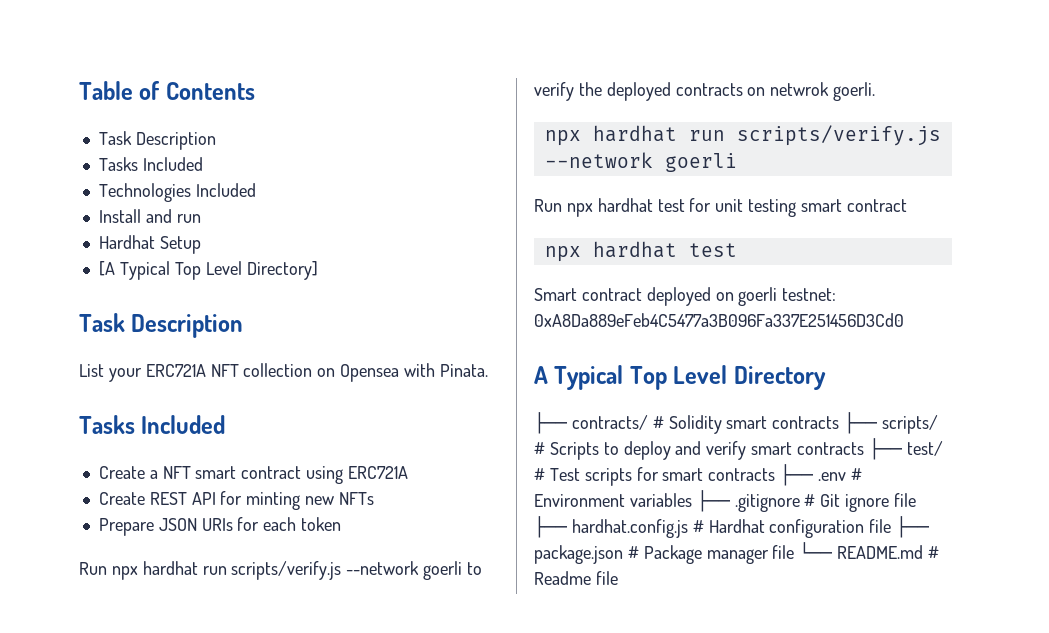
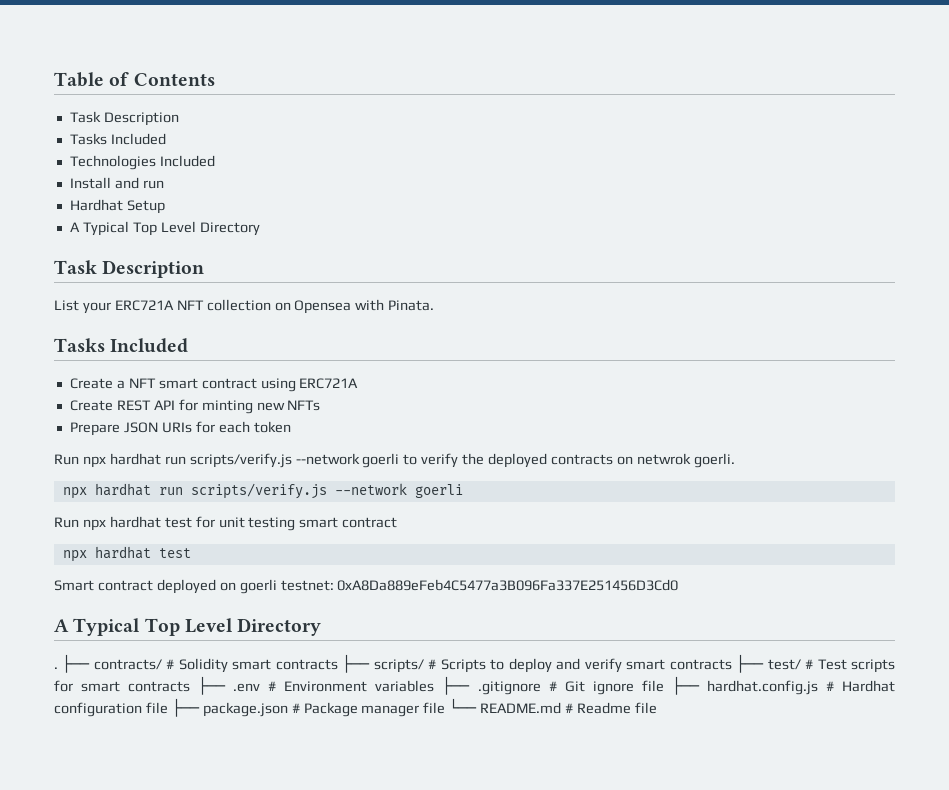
[98,261,319,280] [A Typical Top Level Directory] -> [69,221,260,236] A Typical Top Level Directory
(826, 378) none -> [54,667,58,669] .

